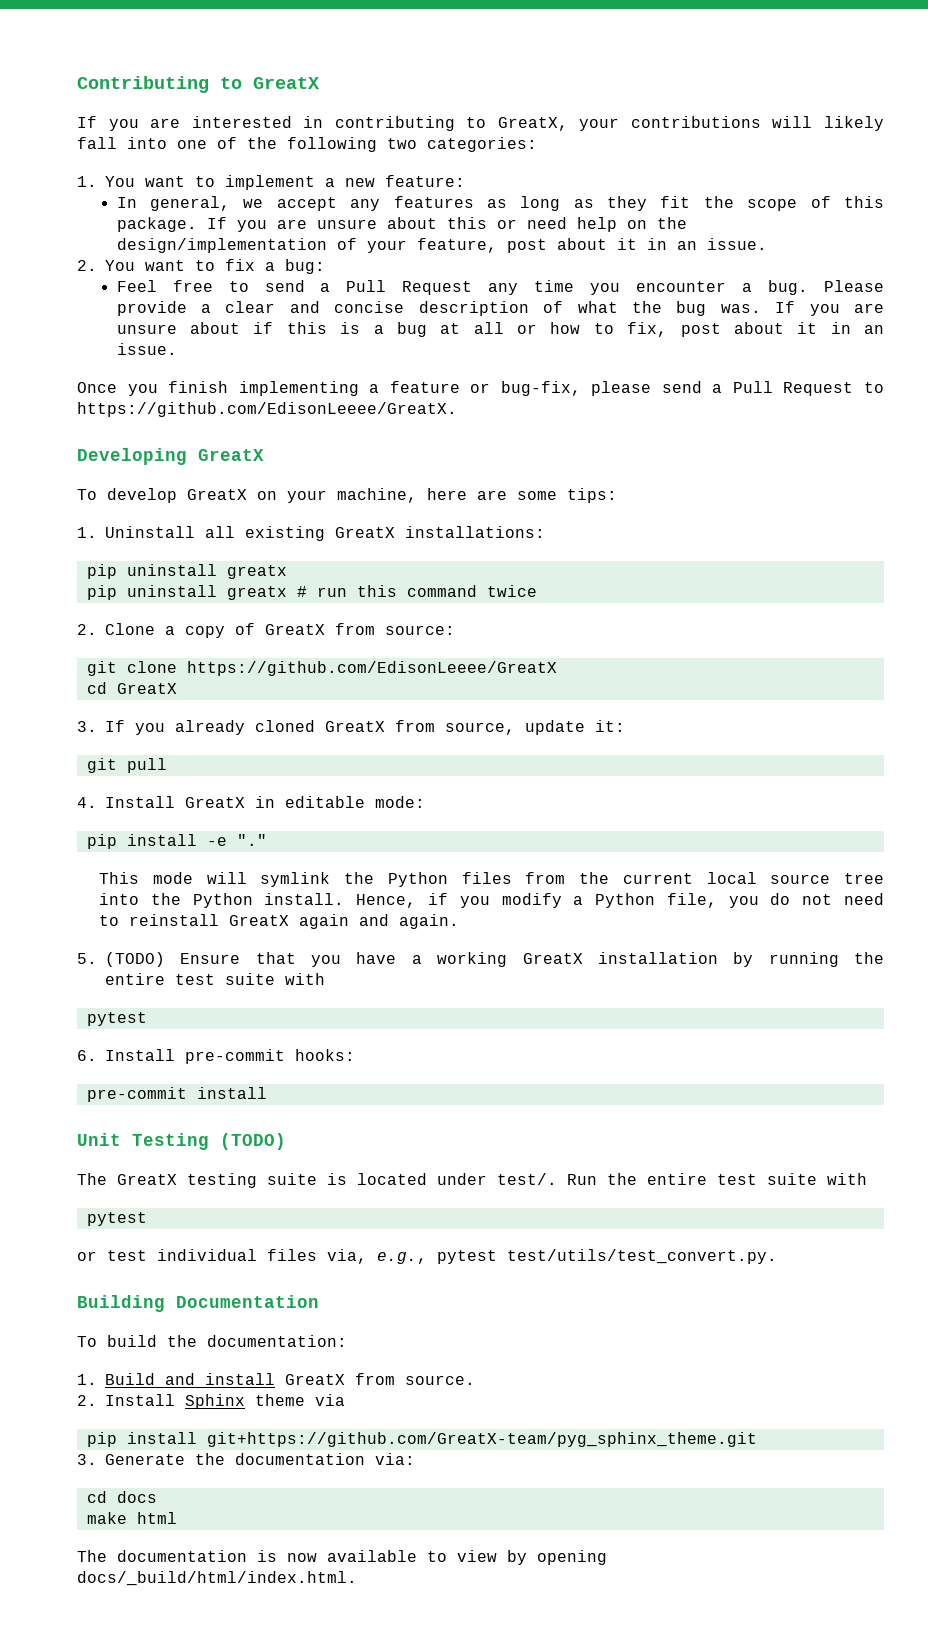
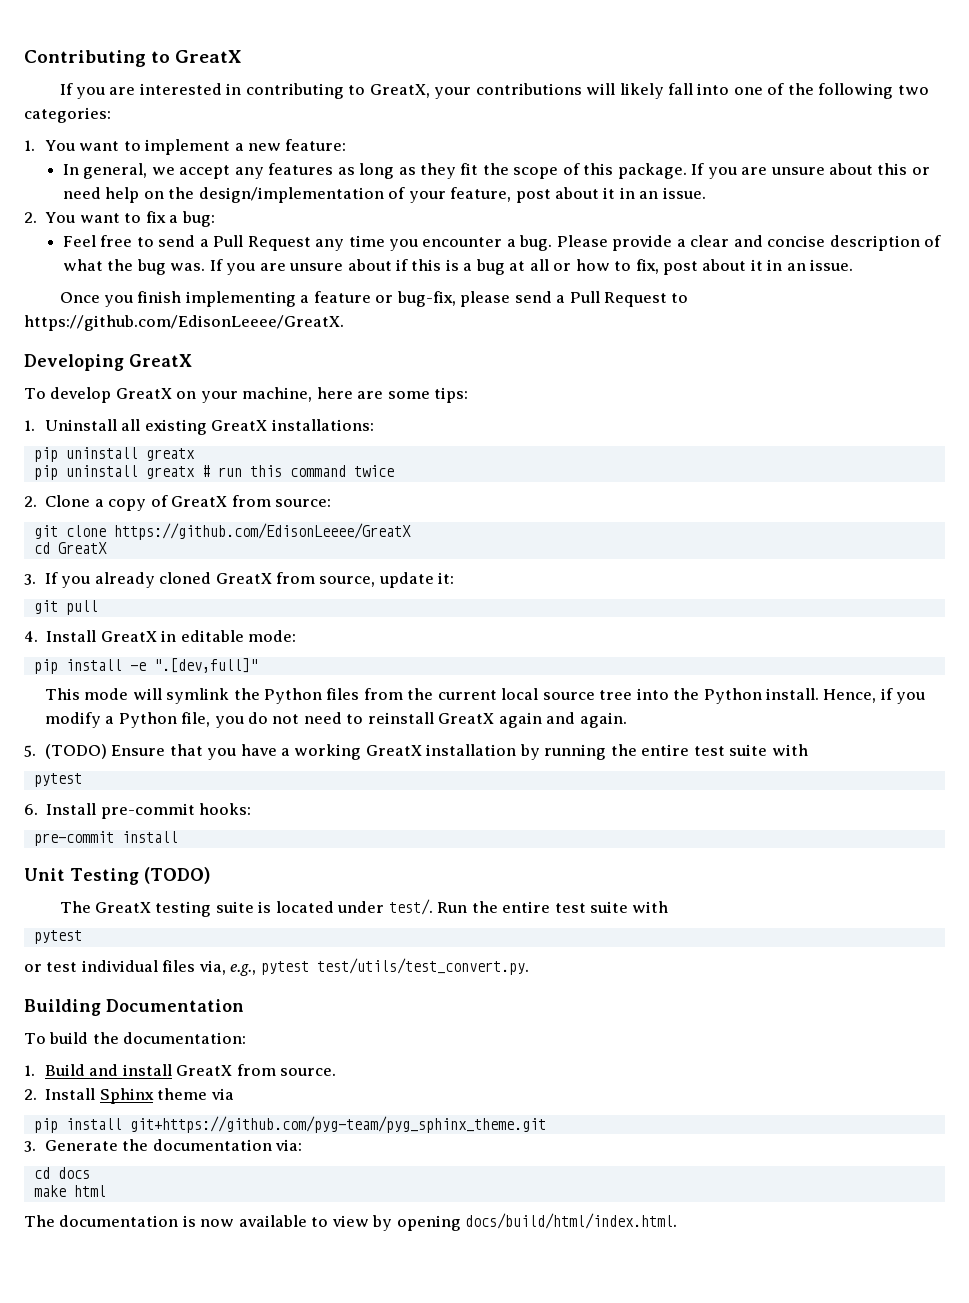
[236,834,267,846] "." -> [153,658,258,673] ".[dev,full]"
[206,1432,757,1447] git+https://github.com/GreatX-team/pyg_sphinx_theme.git -> [129,1116,546,1133] git+https://github.com/pyg-team/pyg_sphinx_theme.git
[77,1571,357,1586] docs/_build/html/index.html. -> [465,1213,678,1229] docs/build/html/index.html.

